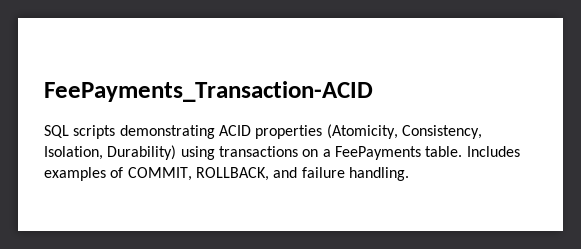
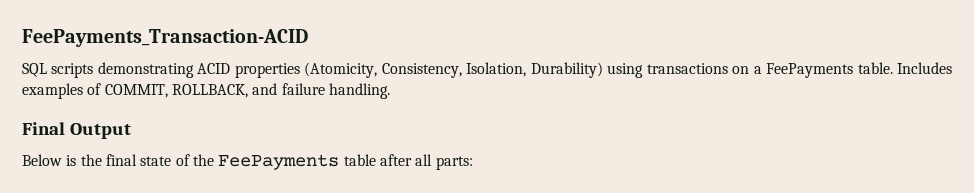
(409, 174) none -> [22,122,131,139] [22,154,473,170] // Final Output // Below is the final state of the FeePayments table after all parts:

